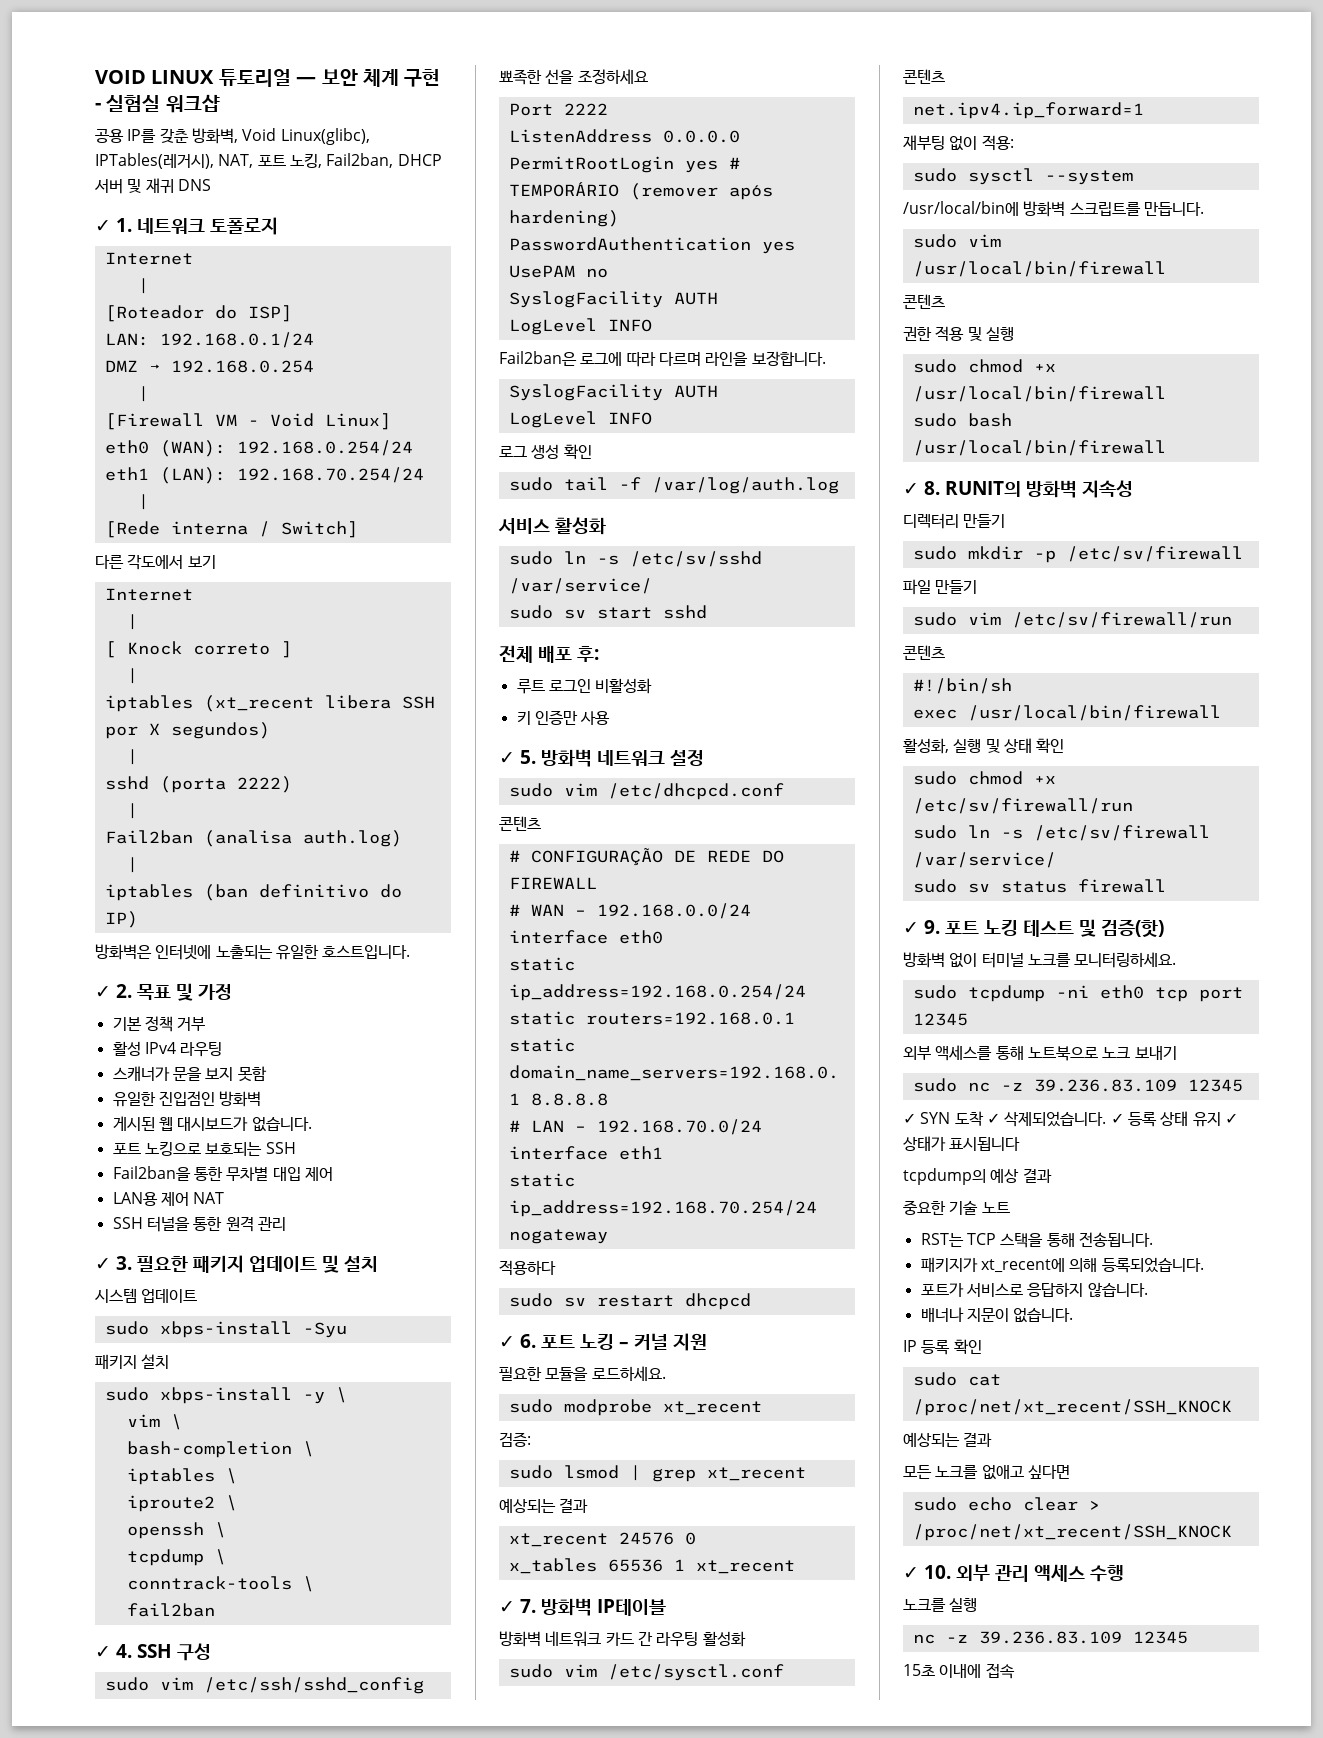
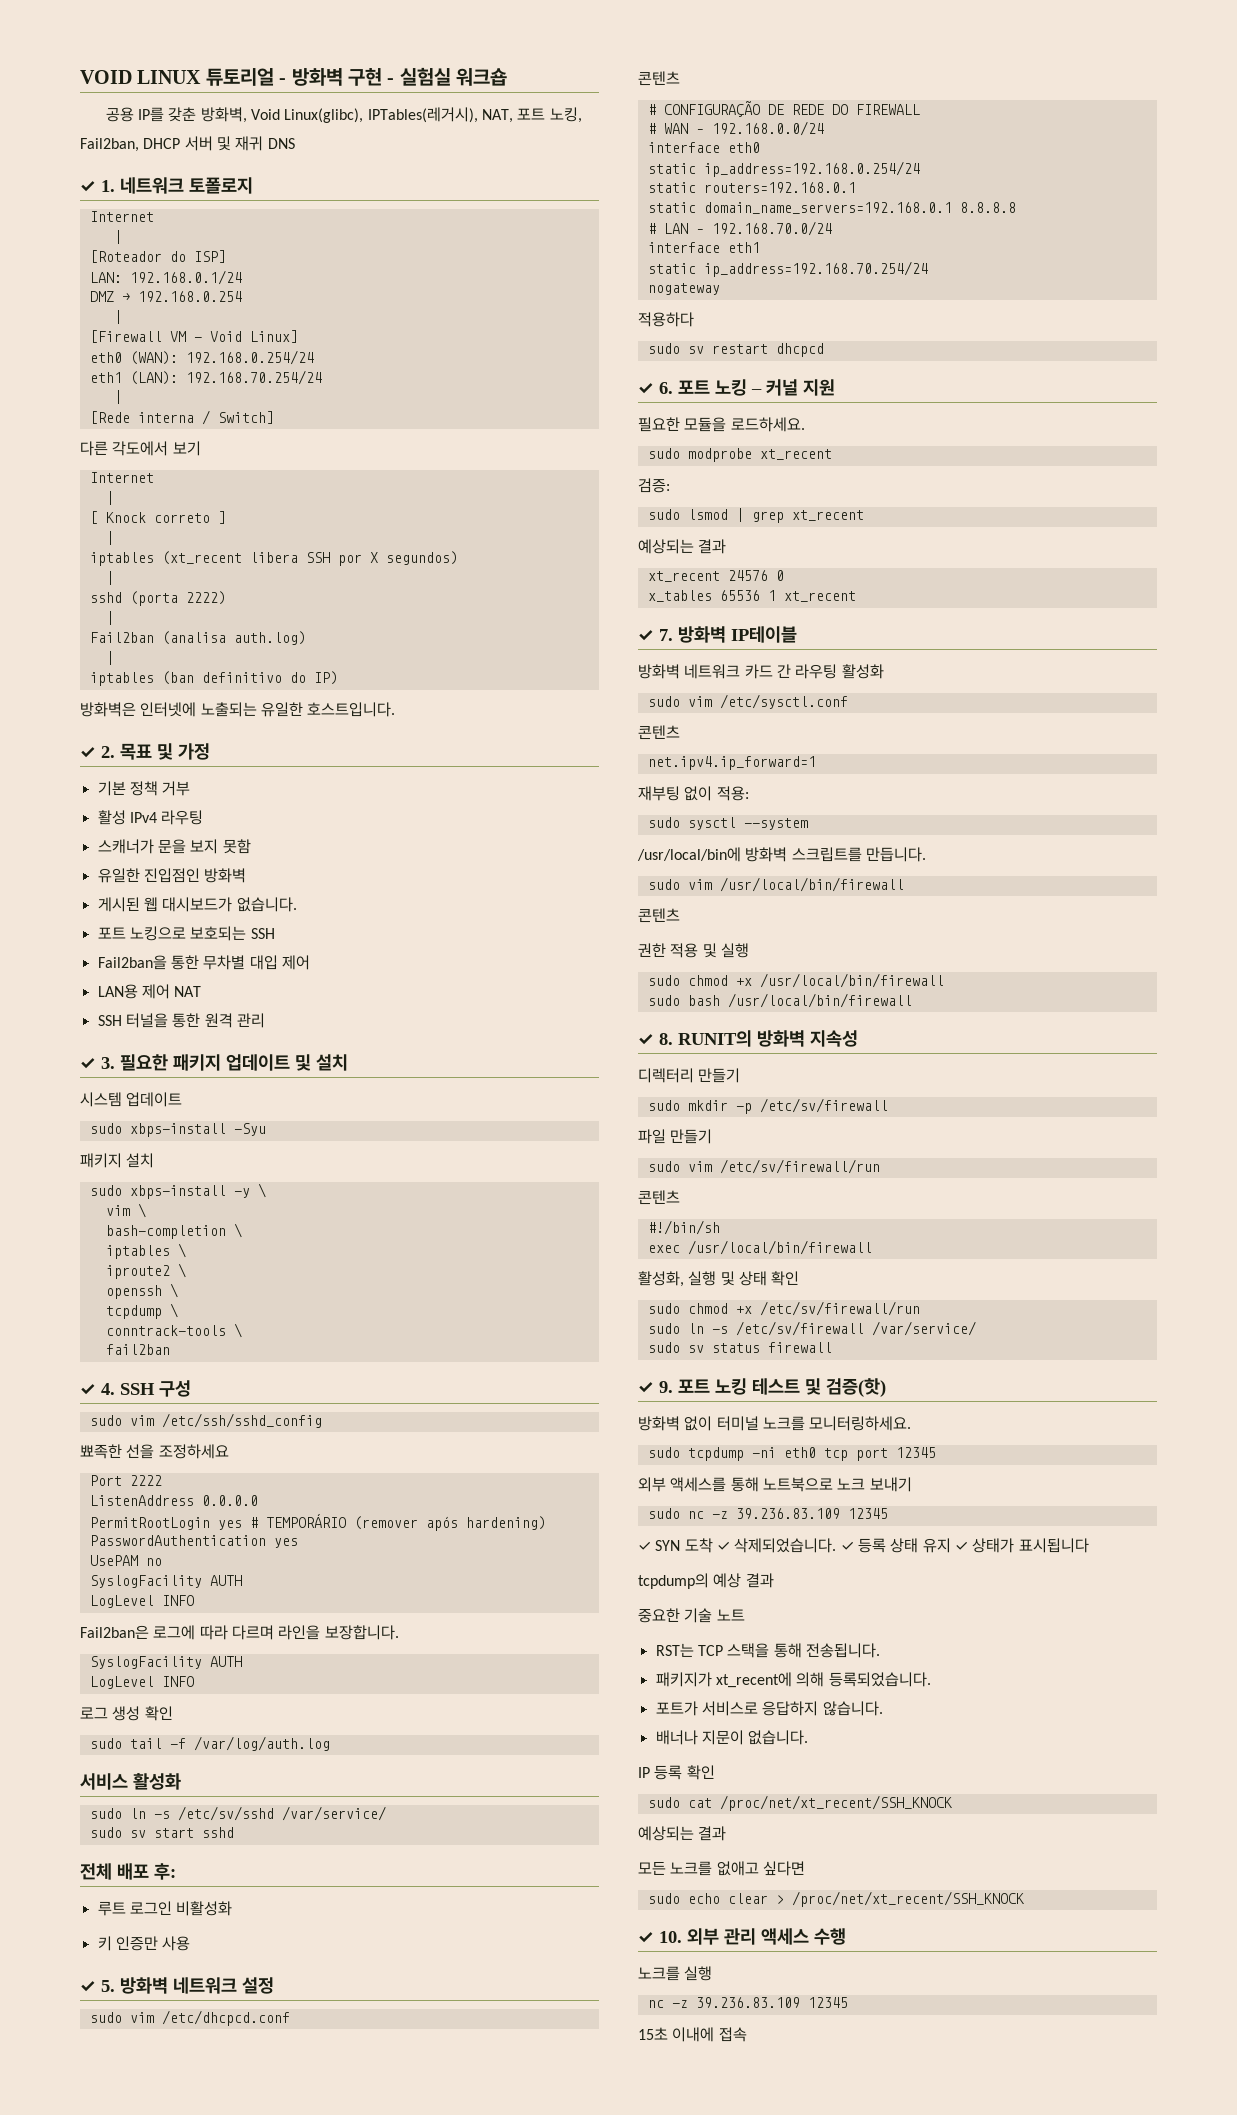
[296,69,399,87] — 보안 체계 -> [279,68,343,86] - 방화벽
[165,94,220,113] 워크샵 -> [456,68,508,86] 워크숍

